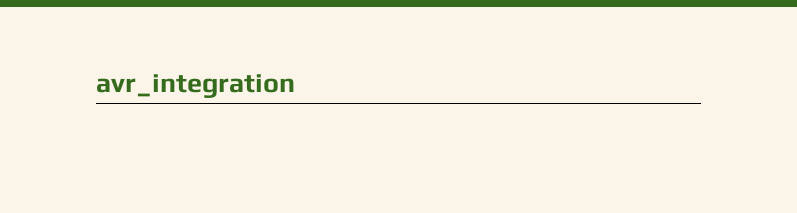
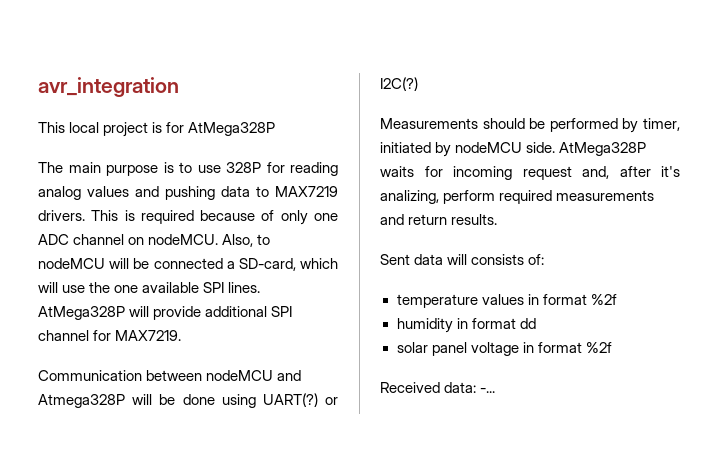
(295, 86) none -> [38,122,276,137] [38,162,338,176] [38,186,338,200] [38,210,338,225] [38,234,271,247] [38,258,338,271] [38,282,261,293] [38,306,293,320] [38,330,182,341] [38,370,302,381] [38,393,338,408] [380,77,418,91] [380,118,680,133] [380,142,647,157] [380,166,680,180] [380,190,655,204] [380,214,498,225] [380,254,545,265] [396,294,617,308] [396,318,536,333] [396,342,612,356] [380,382,496,393] // This local project is for AtMega328P // The main purpose is to use 328P for reading analog values and pushing data to MAX7219 drivers. This is required because of only one ADC channel on nodeMCU. Also, to nodeMCU will be connected a SD-card, which will use the one available SPI lines. AtMega328P will provide additional SPI channel for MAX7219. // Communication between nodeMCU and Atmega328P will be done using UART(?) or I2C(?) // Measurements should be performed by timer, initiated by nodeMCU side. AtMega328P waits for incoming request and, after it's analizing, perform required measurements and return results. // Sent data will consists of: // temperature values in format %2f // humidity in format dd // solar panel voltage in format %2f // Received data: -...

